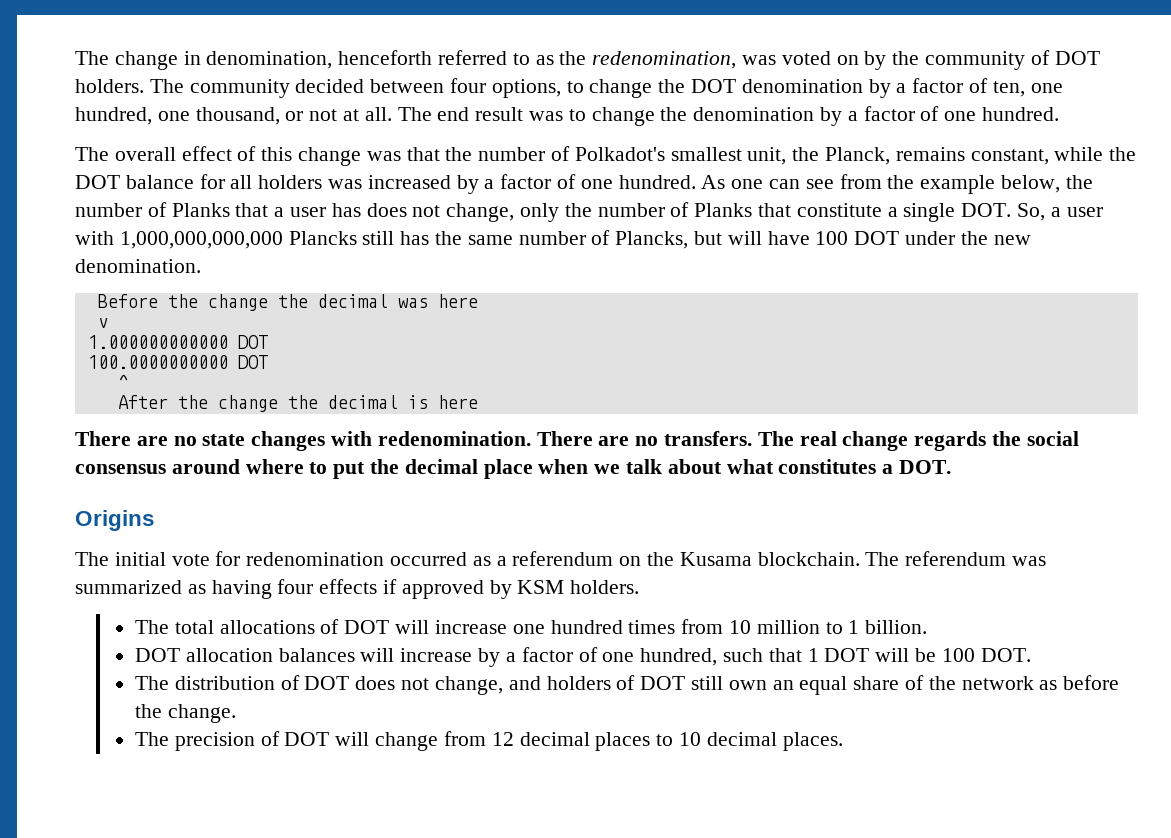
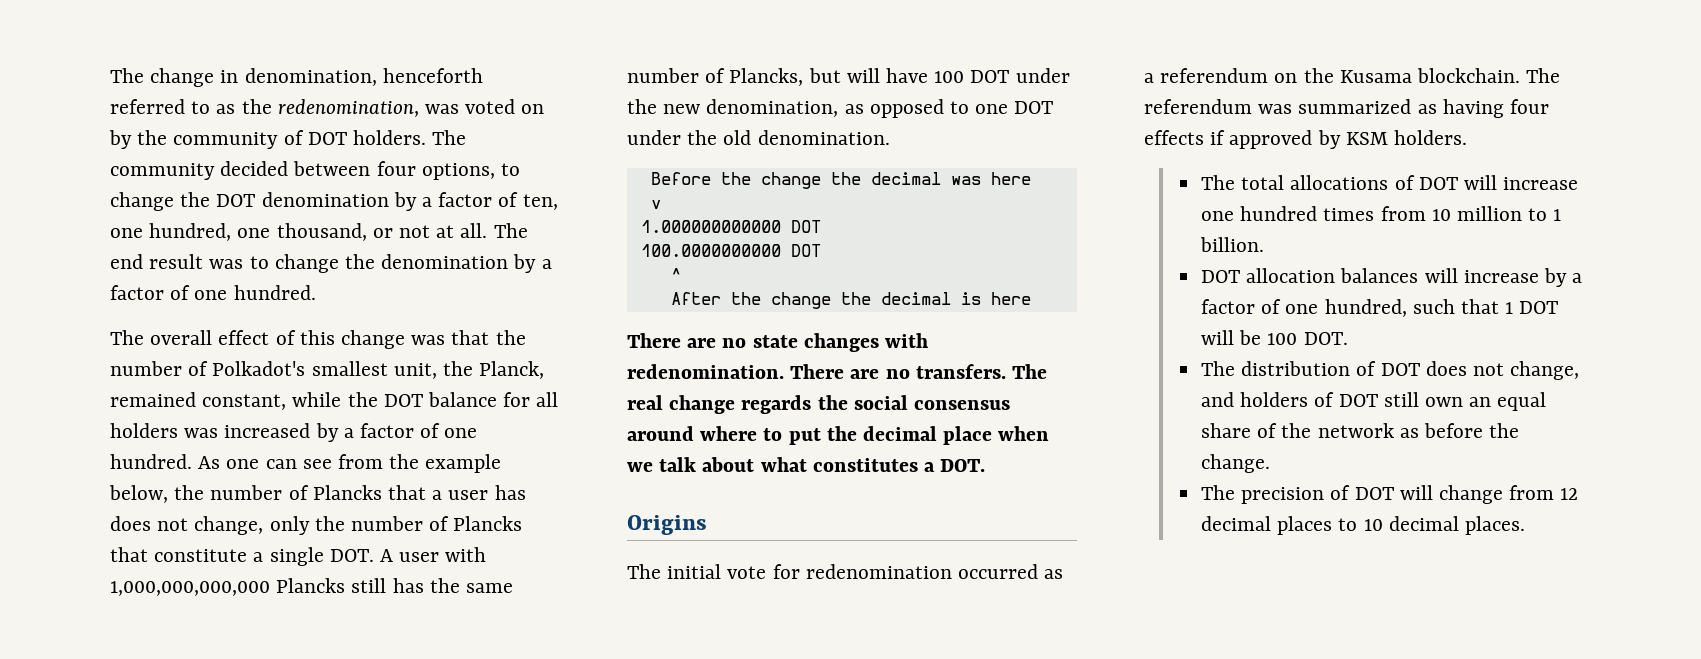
[895,147,965,161] remains -> [110,392,196,407] remained
[171,203,230,217] Planks -> [312,485,382,500] Plancks
[694,203,753,217] Planks -> [453,516,523,531] Plancks
[1017,203,1061,221] So, a -> [380,549,394,562] A
(1031, 240) none -> [706,99,1054,118] [627,130,752,145] denomination, as opposed to one DOT under the old

